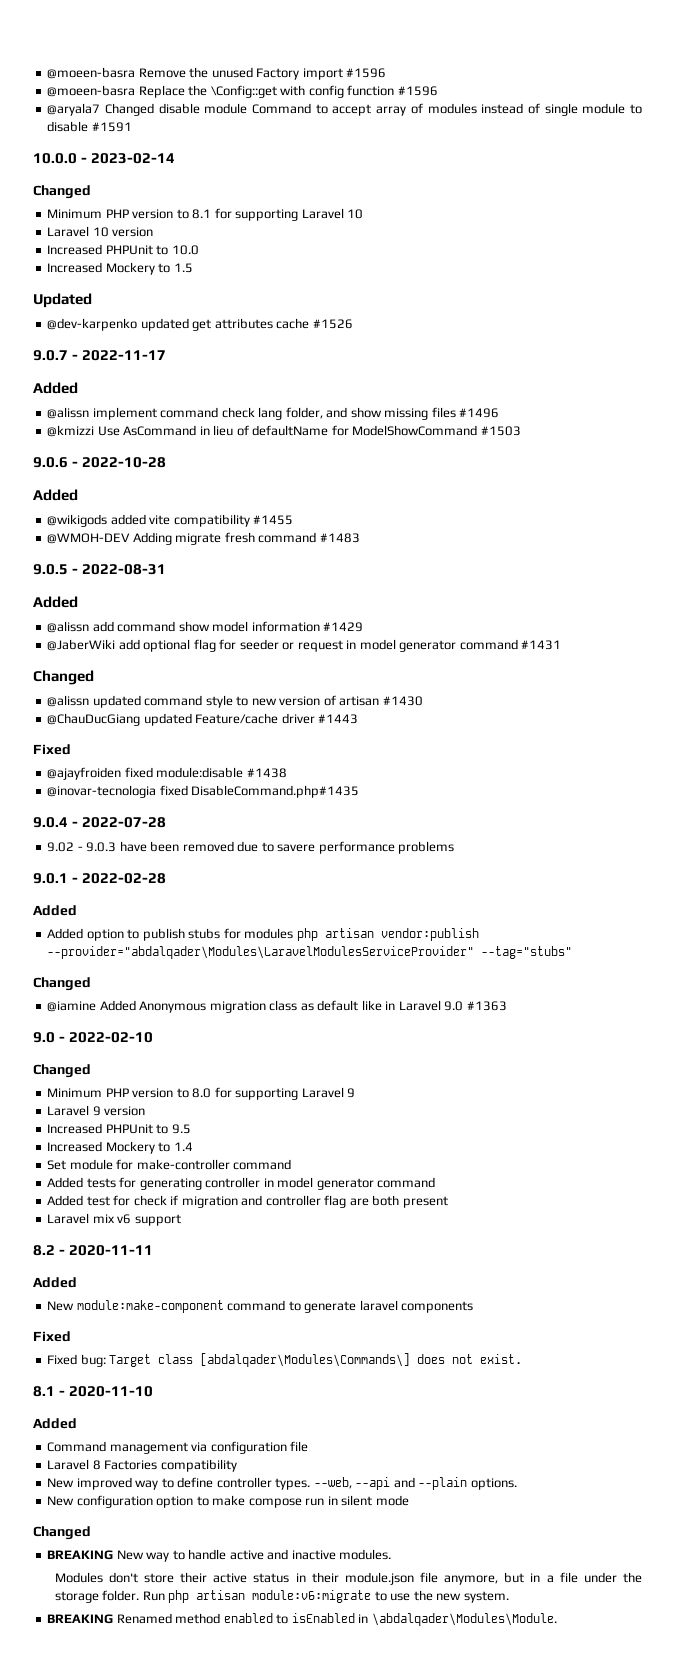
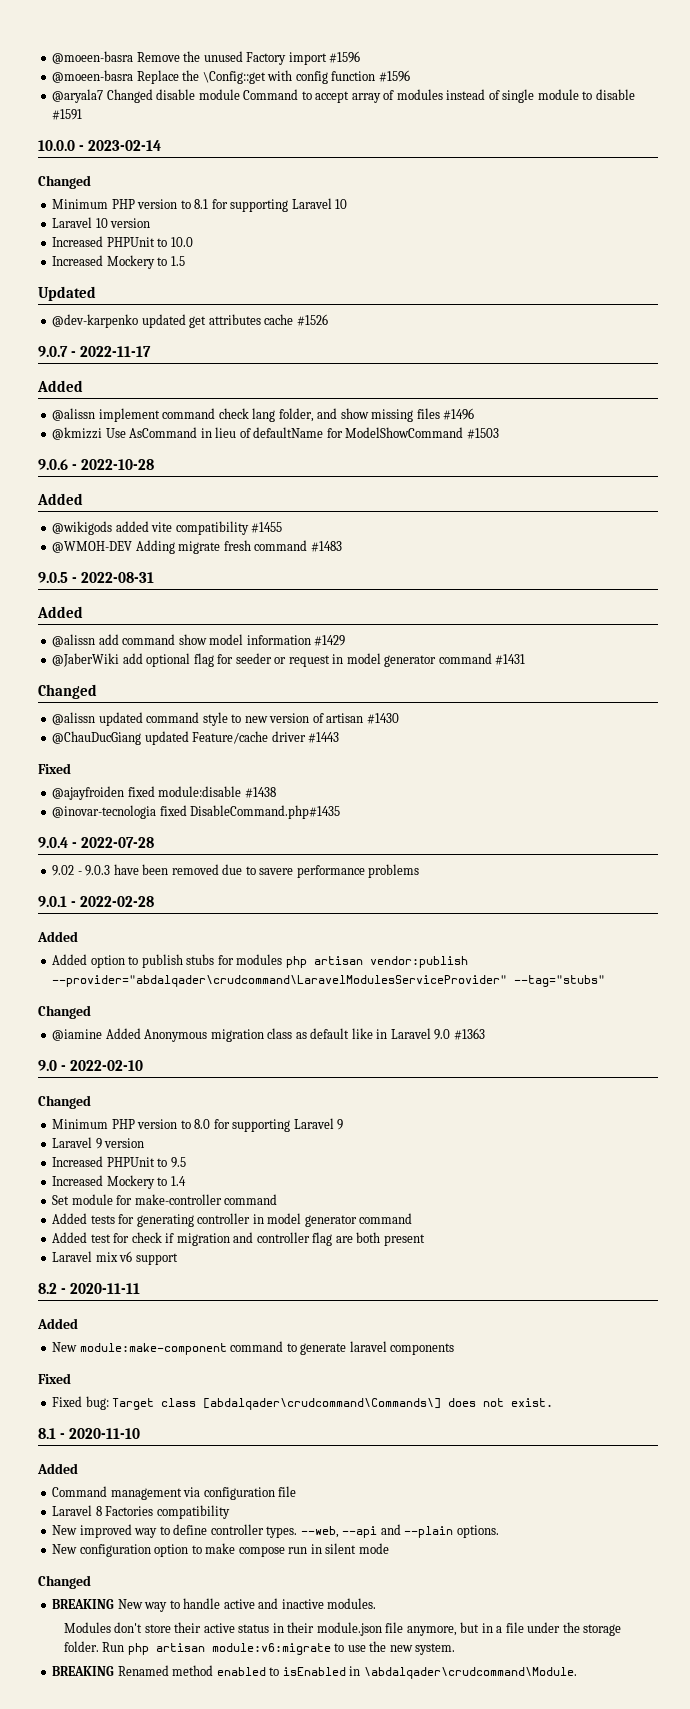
[47,946,475,959] --provider="abdalqader\Modules\LaravelModulesServiceProvider" -> [52,975,508,987] --provider="abdalqader\crudcommand\LaravelModulesServiceProvider"
[200,1353,411,1367] [abdalqader\Modules\Commands\] -> [203,1398,442,1410] [abdalqader\crudcommand\Commands\]
[371,1613,557,1626] \abdalqader\Modules\Module. -> [363,1667,577,1679] \abdalqader\crudcommand\Module.

